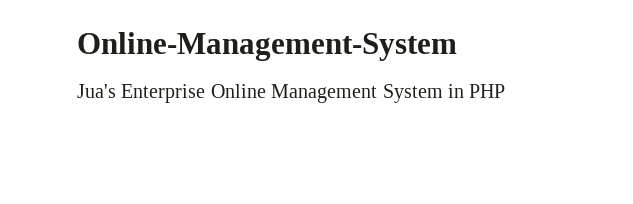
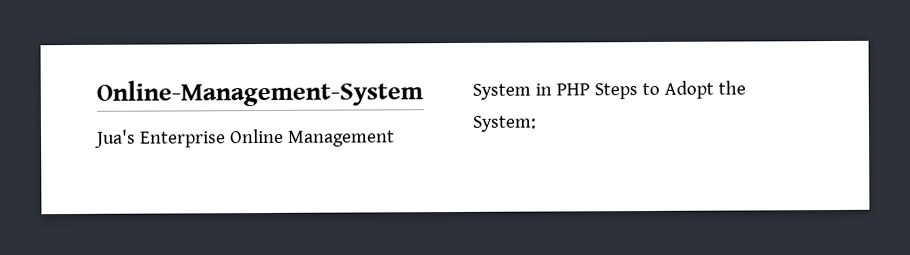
(506, 91) none -> [593,80,746,100] [472,115,537,132] Steps to Adopt the System:

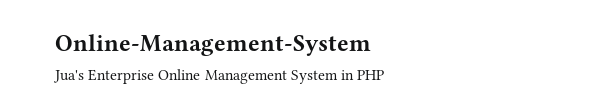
[593,80,746,100] [472,115,537,132] Steps to Adopt the System: -> (385, 75) none

